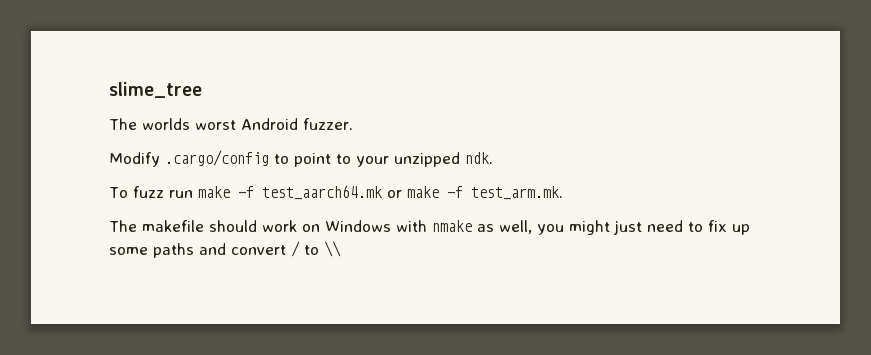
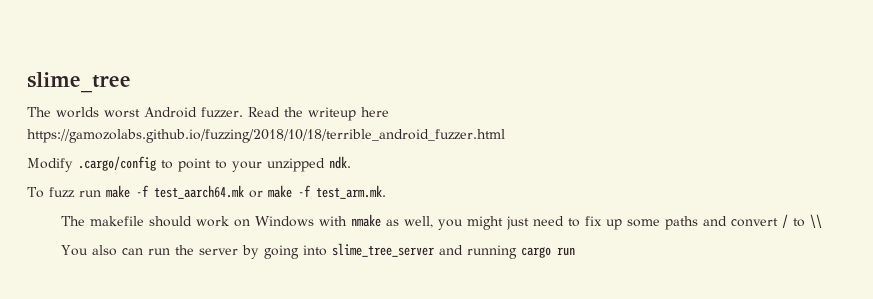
(353, 124) none -> [248,107,389,121] [27,129,505,143] Read the writeup here https://gamozolabs.github.io/fuzzing/2018/10/18/terrible_android_fuzzer.html
(341, 249) none -> [60,243,575,259] // You also can run the server by going into slime_tree_server and running cargo run

